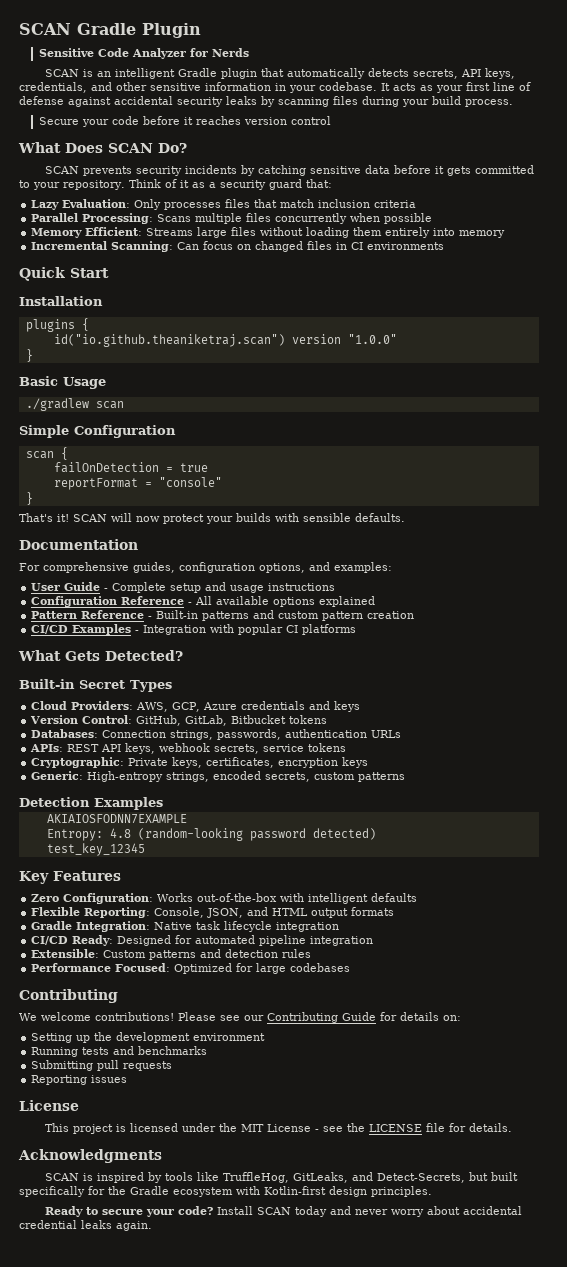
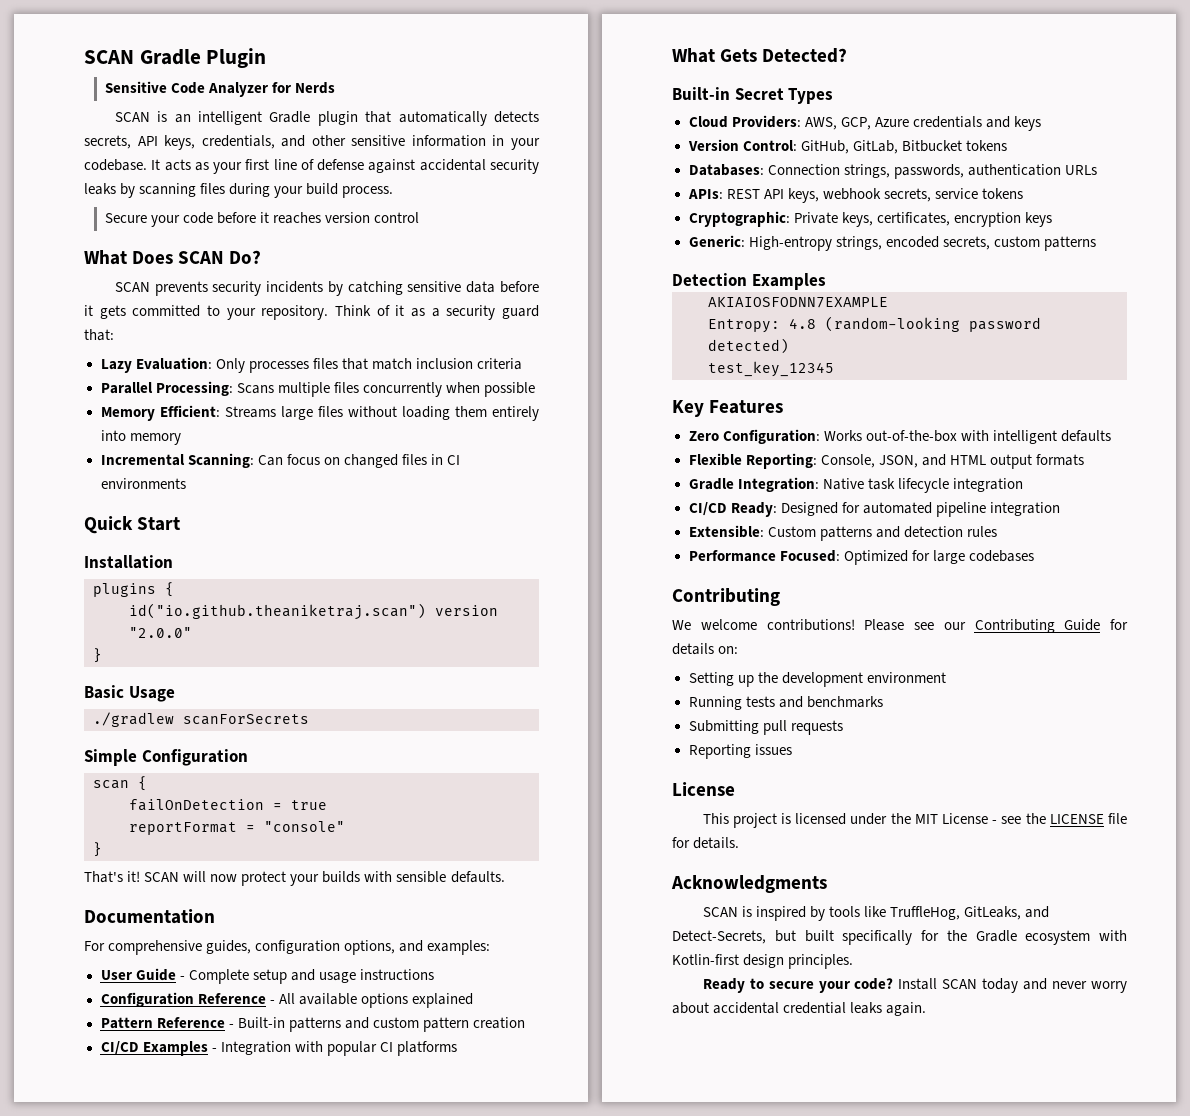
[347,334,397,344] "1.0.0" -> [129,627,192,638] "2.0.0"
[95,401,124,409] scan -> [183,714,309,725] scanForSecrets

